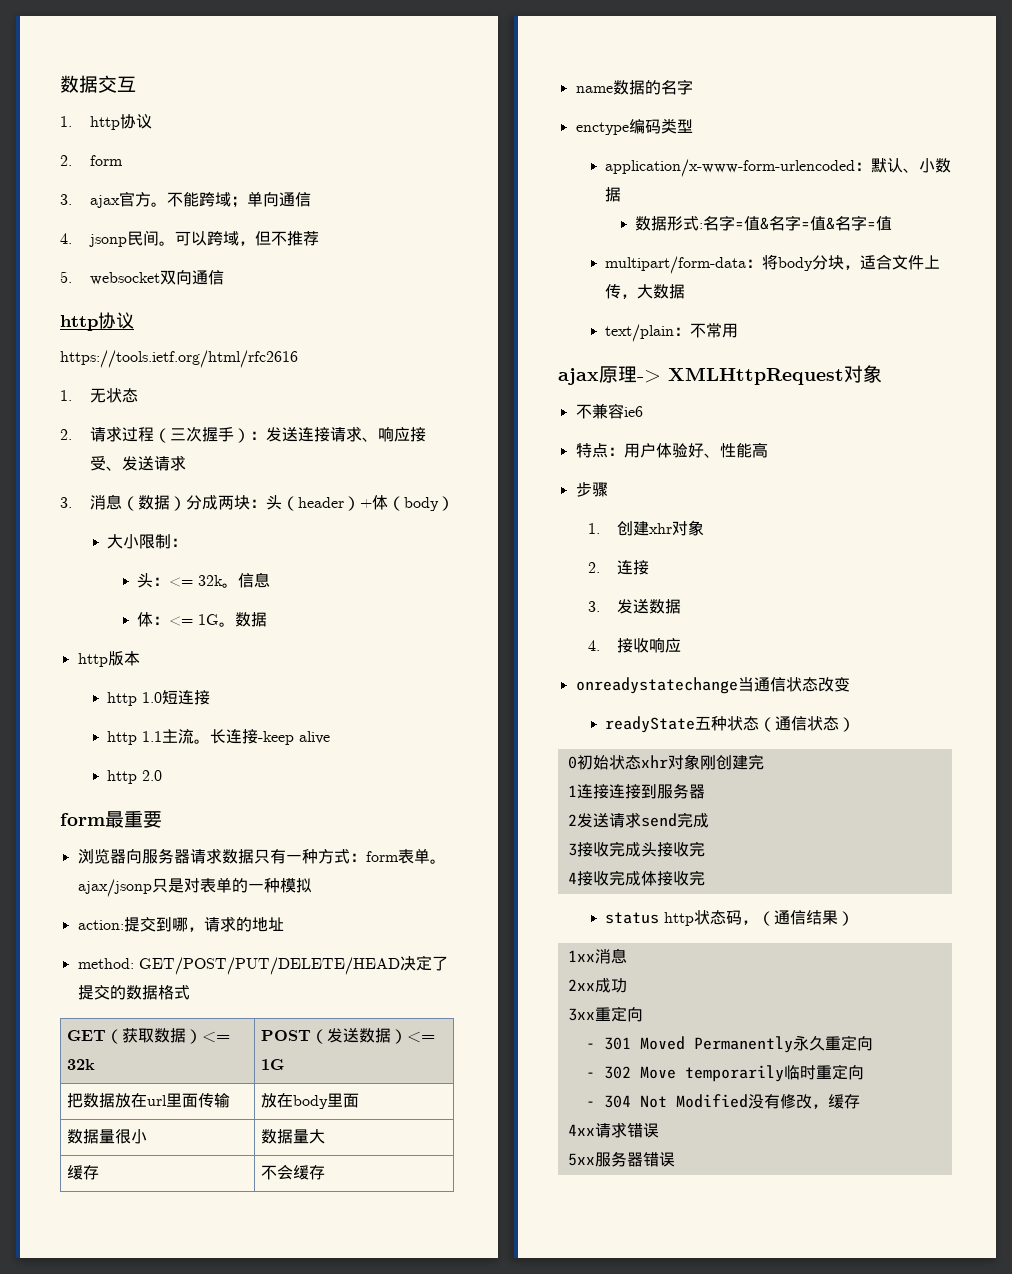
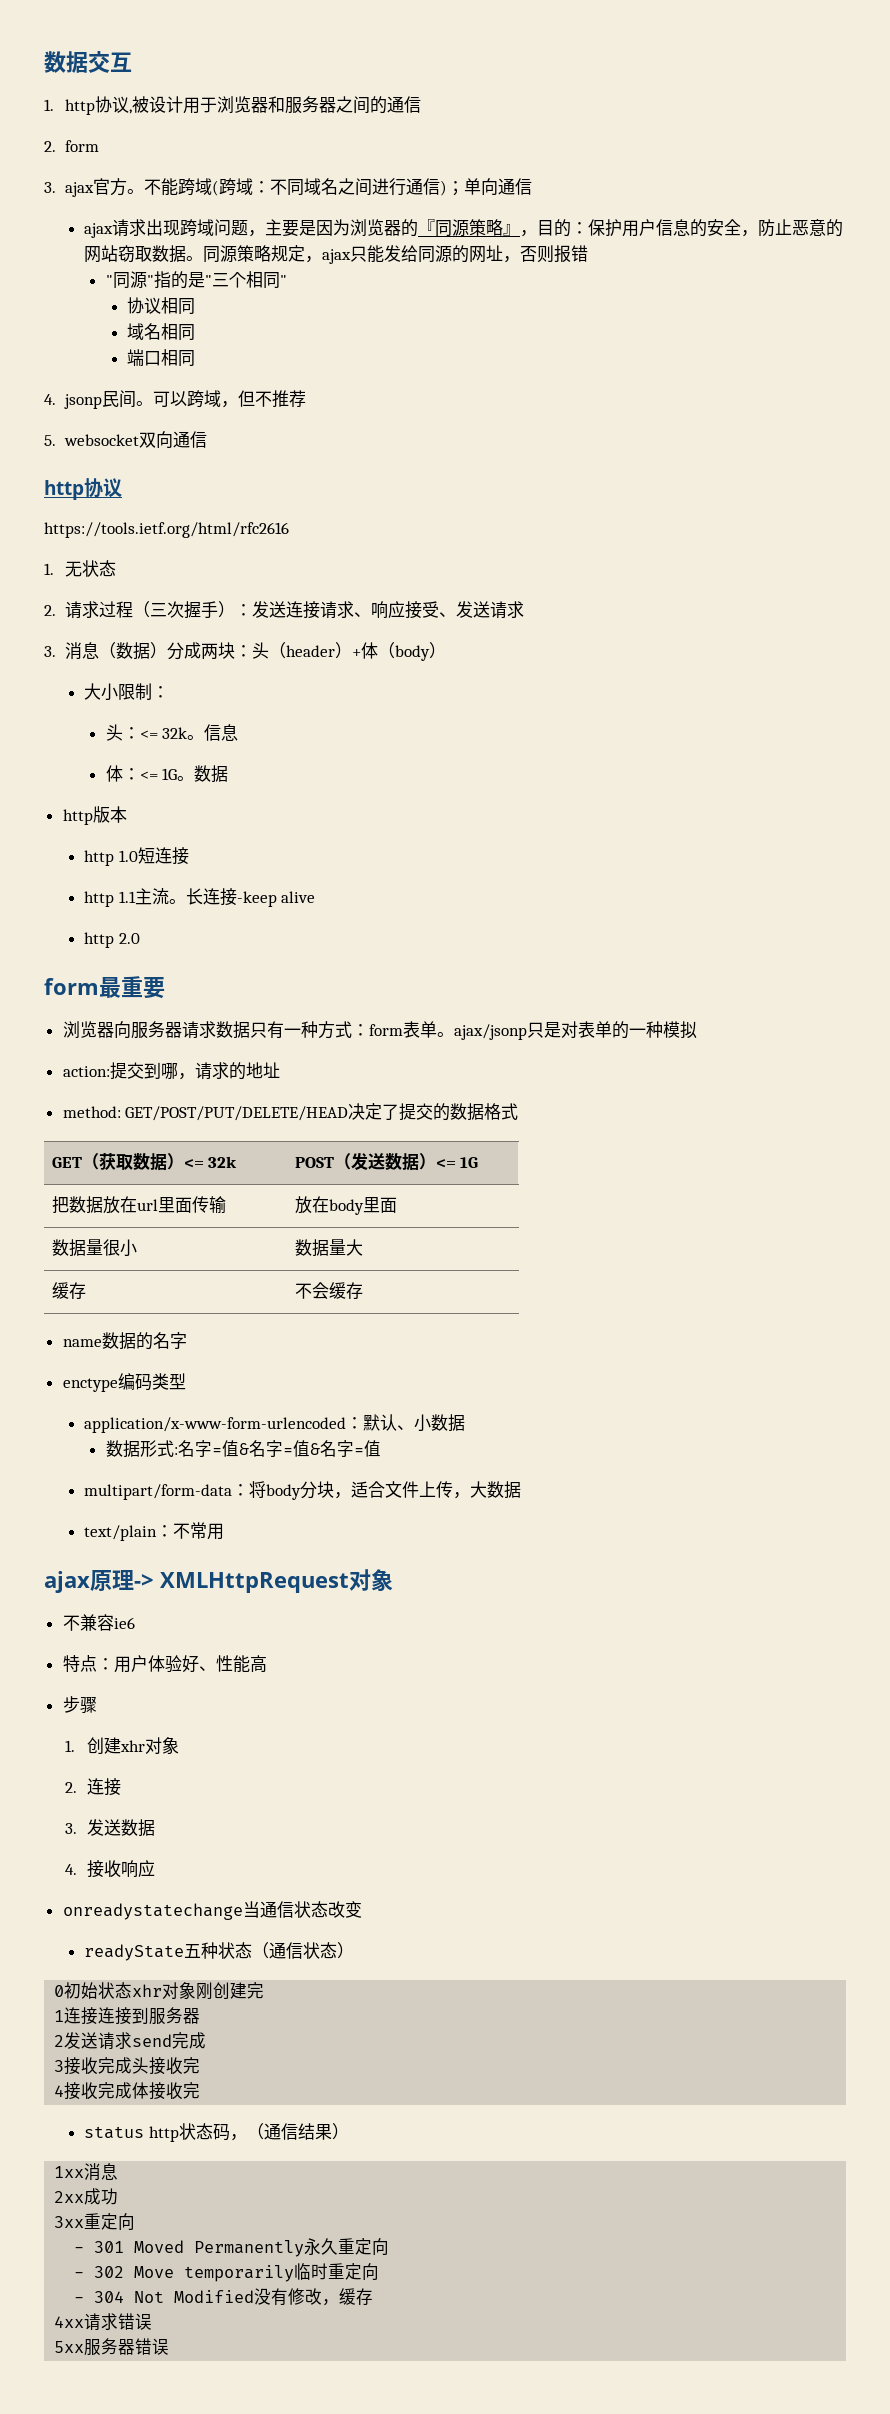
(152, 121) none -> [129,96,422,114] ,被设计用于浏览器和服务器之间的通信
[230,191,311,208] ；单向通信 -> [212,178,533,196] [84,219,844,238] [84,245,589,264] [105,271,287,289] [126,297,195,315] [126,323,195,341] [126,349,195,367] (跨域：不同域名之间进行通信)；单向通信 // ajax请求出现跨域问题，主要是因为浏览器的『同源策略』，目的：保护用户信息的安全，防止恶意的网站窃取数据。同源策略规定，ajax只能发给同源的网址，否则报错 // "同源"指的是"三个相同" // 协议相同 // 域名相同 // 端口相同

